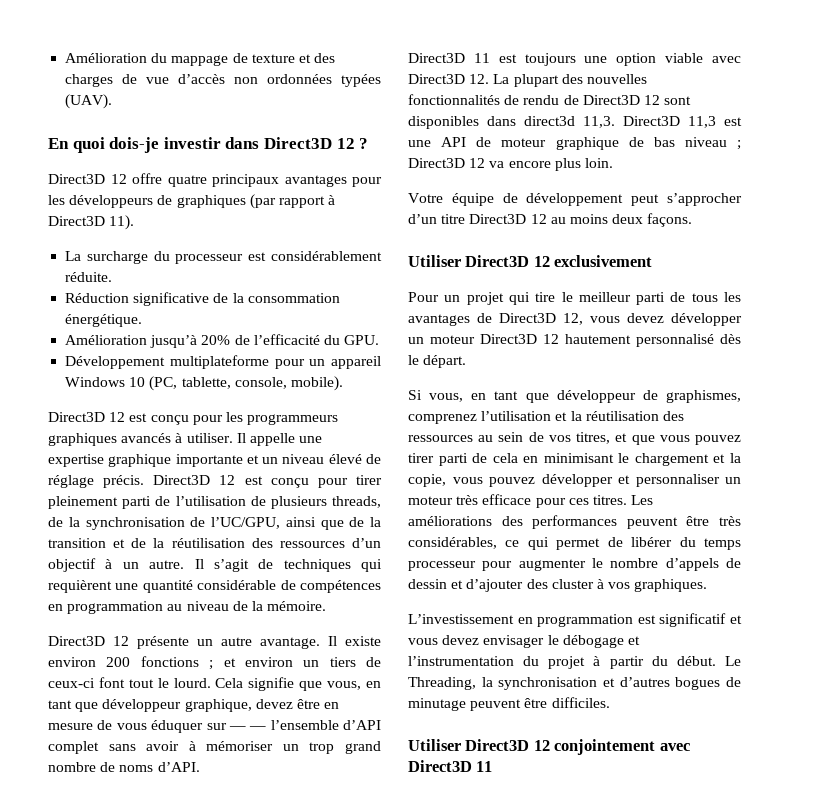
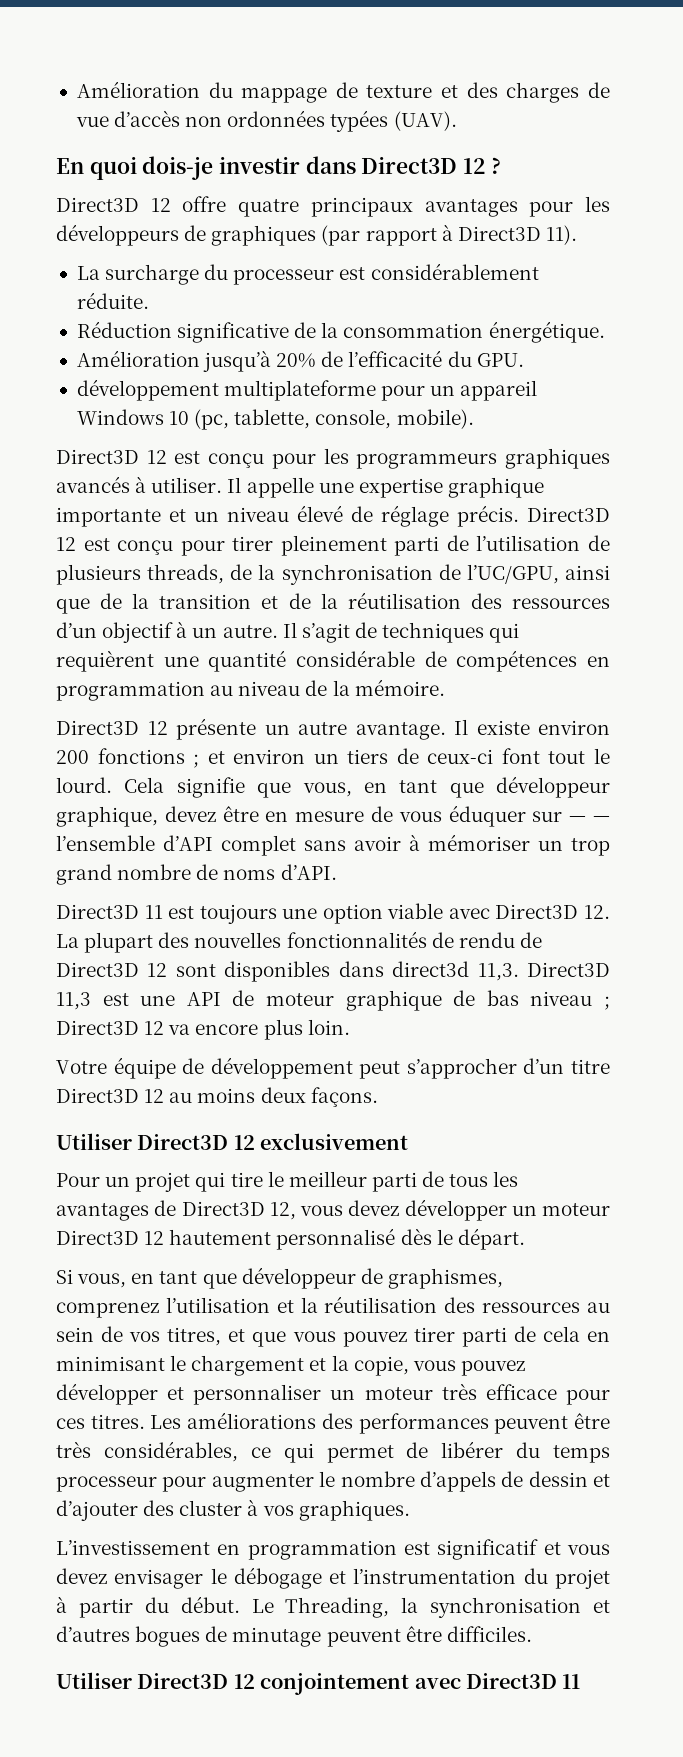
[65,356,166,369] Développement -> [76,379,219,401] développement
[149,376,178,391] (PC, -> [194,409,230,430] (pc,

